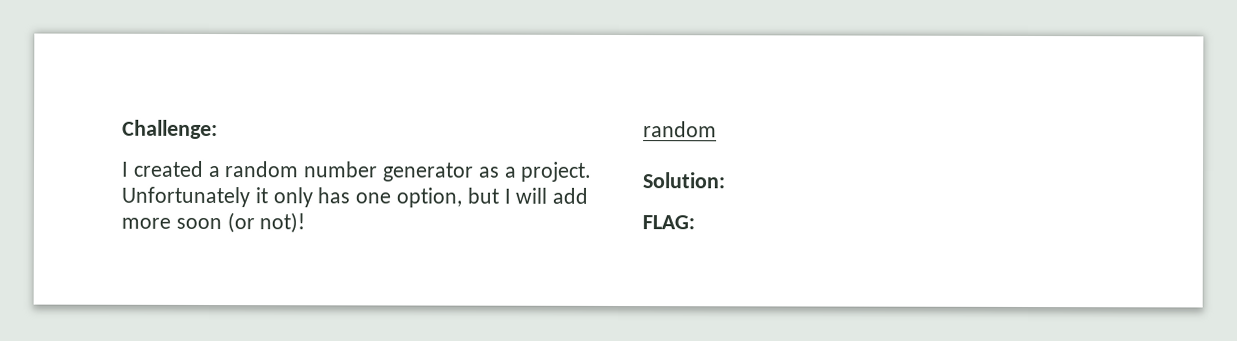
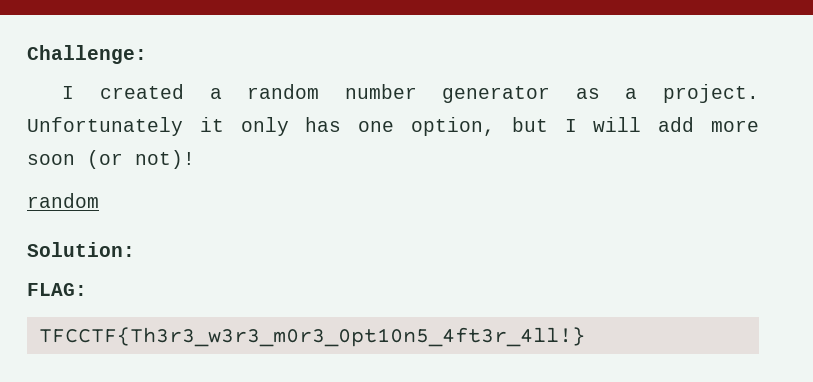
(695, 222) none -> [38,327,585,347] // TFCCTF{Th3r3_w3r3_m0r3_0pt10n5_4ft3r_4ll!}

